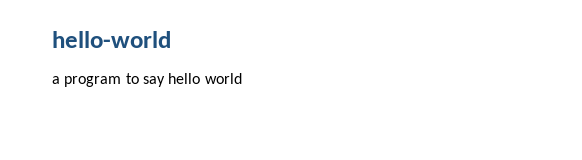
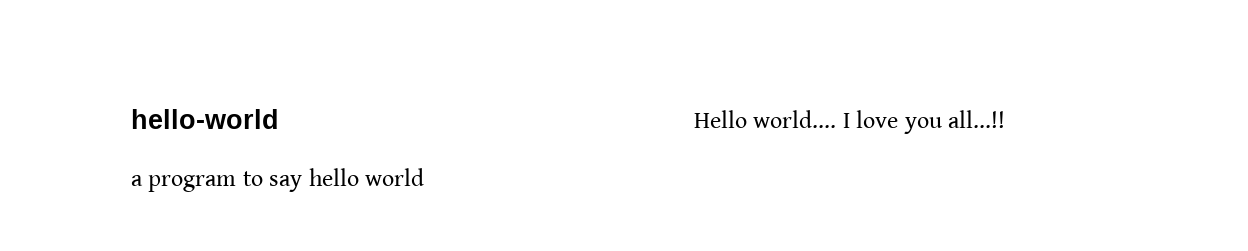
(242, 78) none -> [694,110,1006,134] // Hello world.... I love you all...!!

